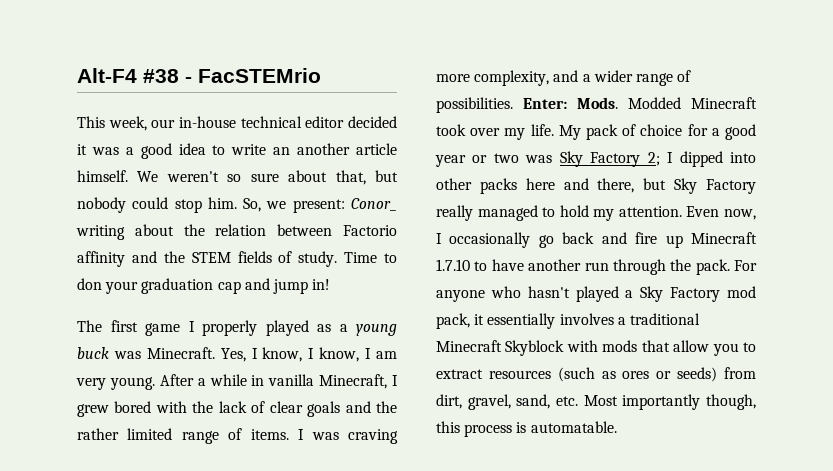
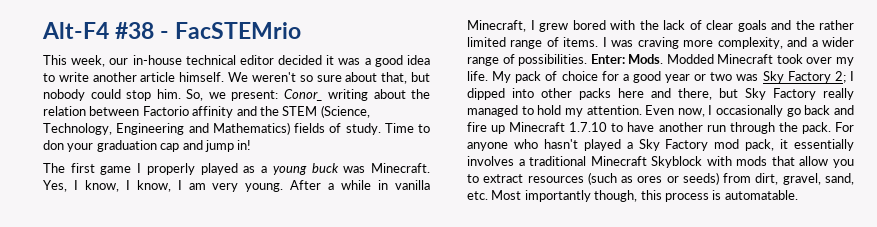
[273,147,291,155] an -> (89, 77) none
(231, 257) none -> [320,105,370,118] [43,122,290,135] (Science, Technology, Engineering and Mathematics)

